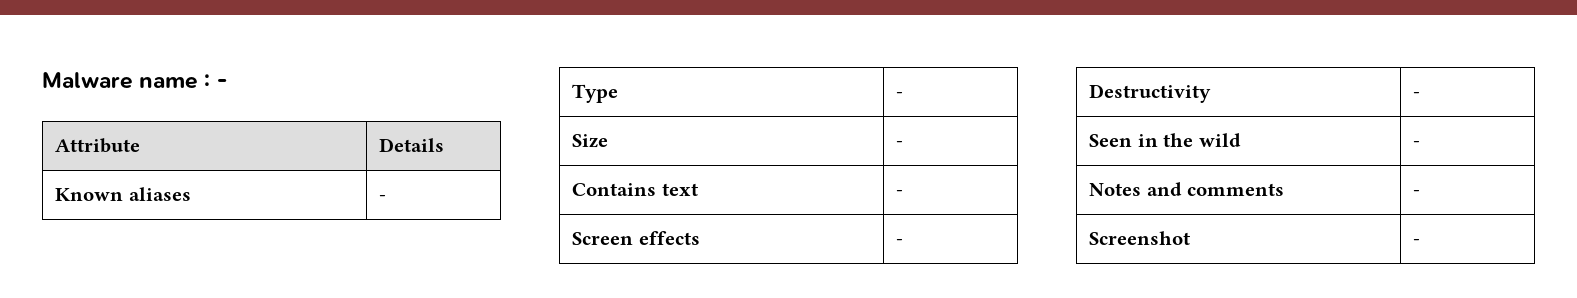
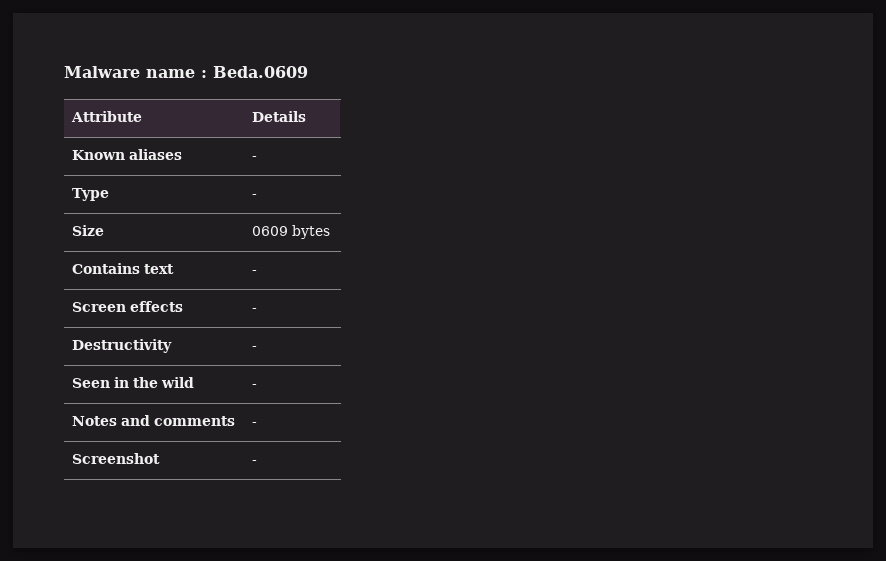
[216,79,227,88] - -> [213,66,308,78] Beda.0609
[896,141,904,147] - -> [251,225,330,239] 0609 bytes

